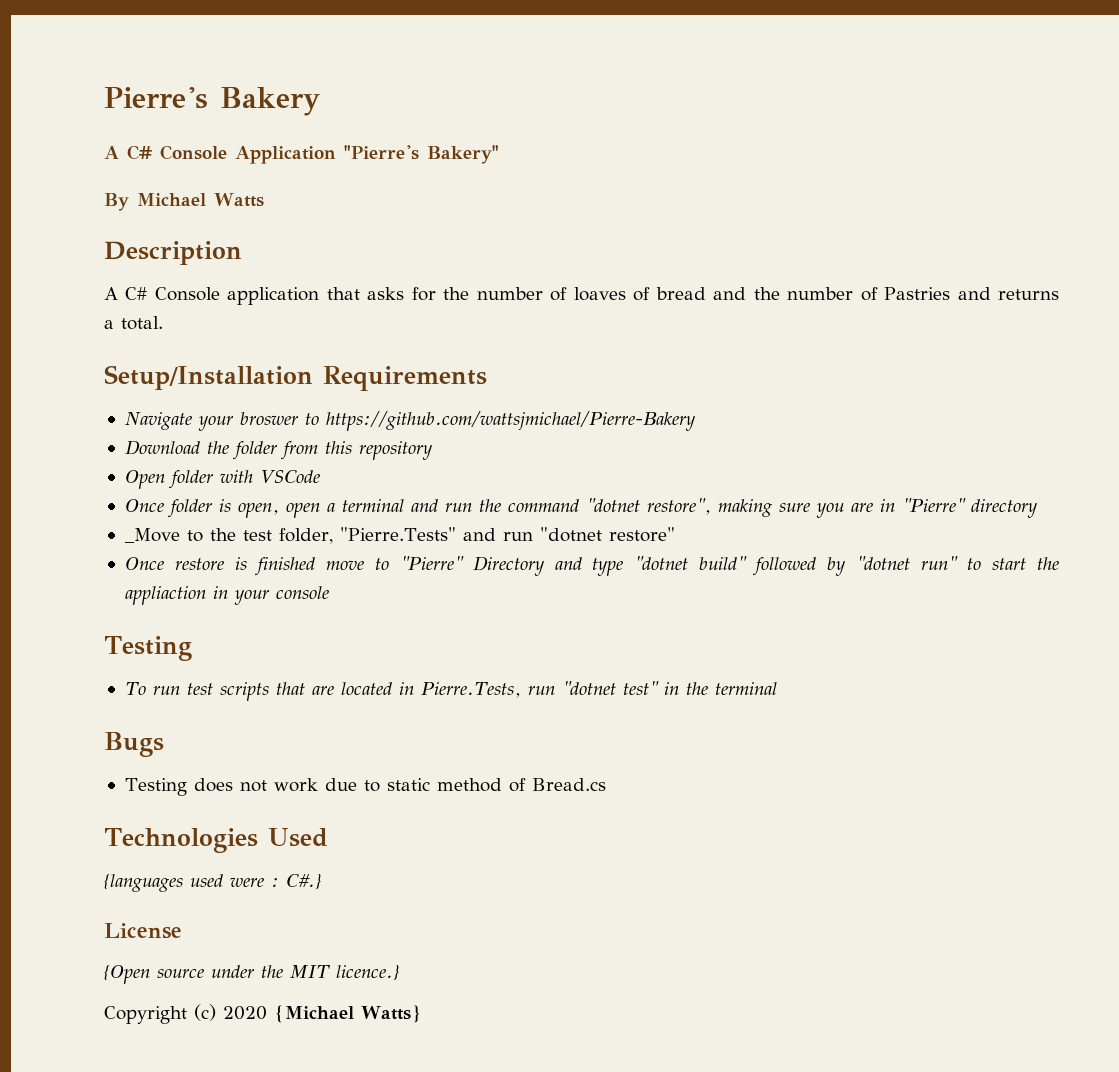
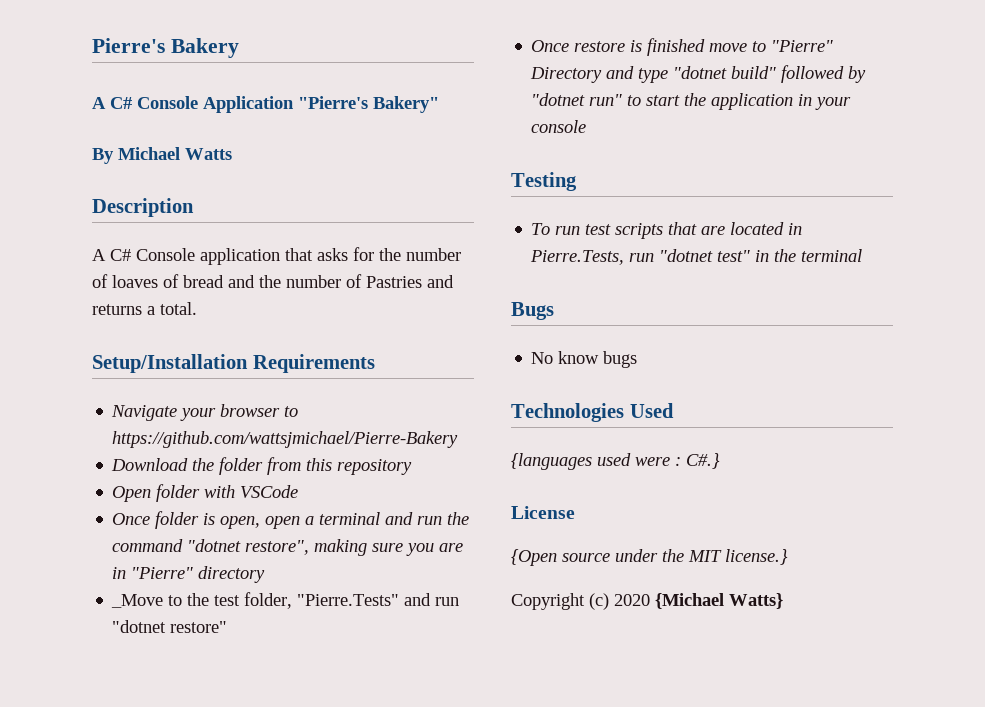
[239,412,299,425] broswer -> [220,404,281,417] browser
[124,586,206,605] appliaction -> [711,93,794,110] application
[124,778,606,796] Testing does not work due to static method of Bread.cs -> [531,351,638,368] No know bugs
[336,965,399,980] licence.} -> [725,549,788,565] license.}

